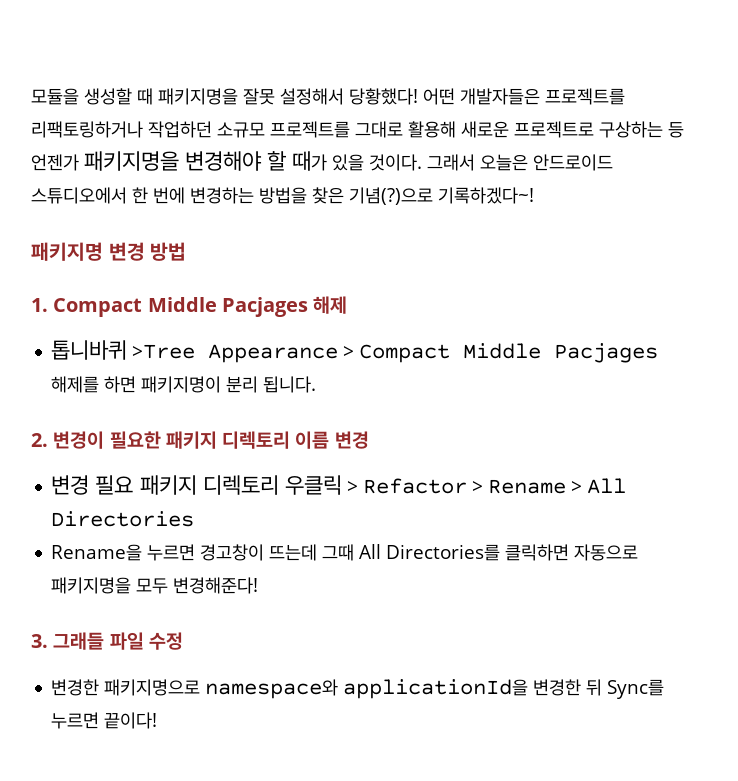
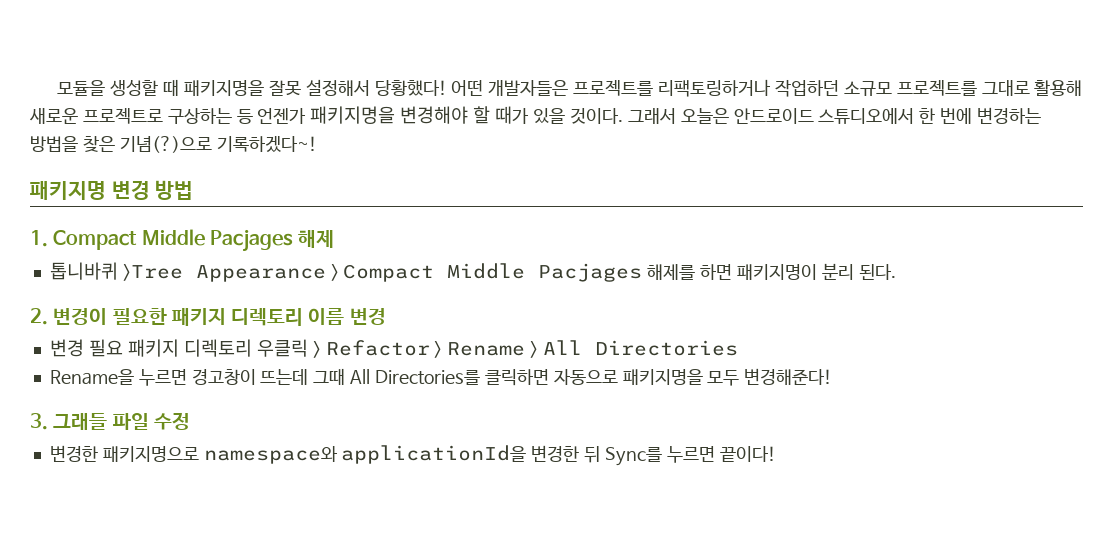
[263,376,317,393] 됩니다. -> [858,264,896,280] 된다.

